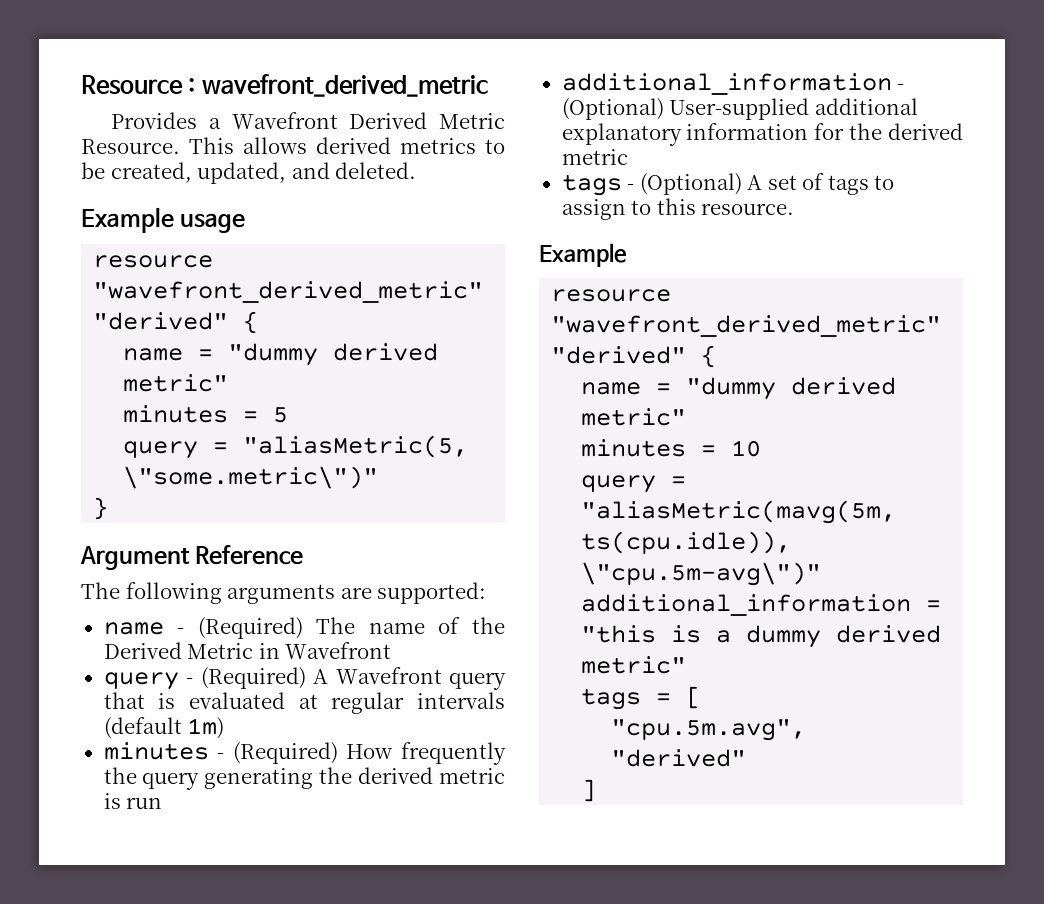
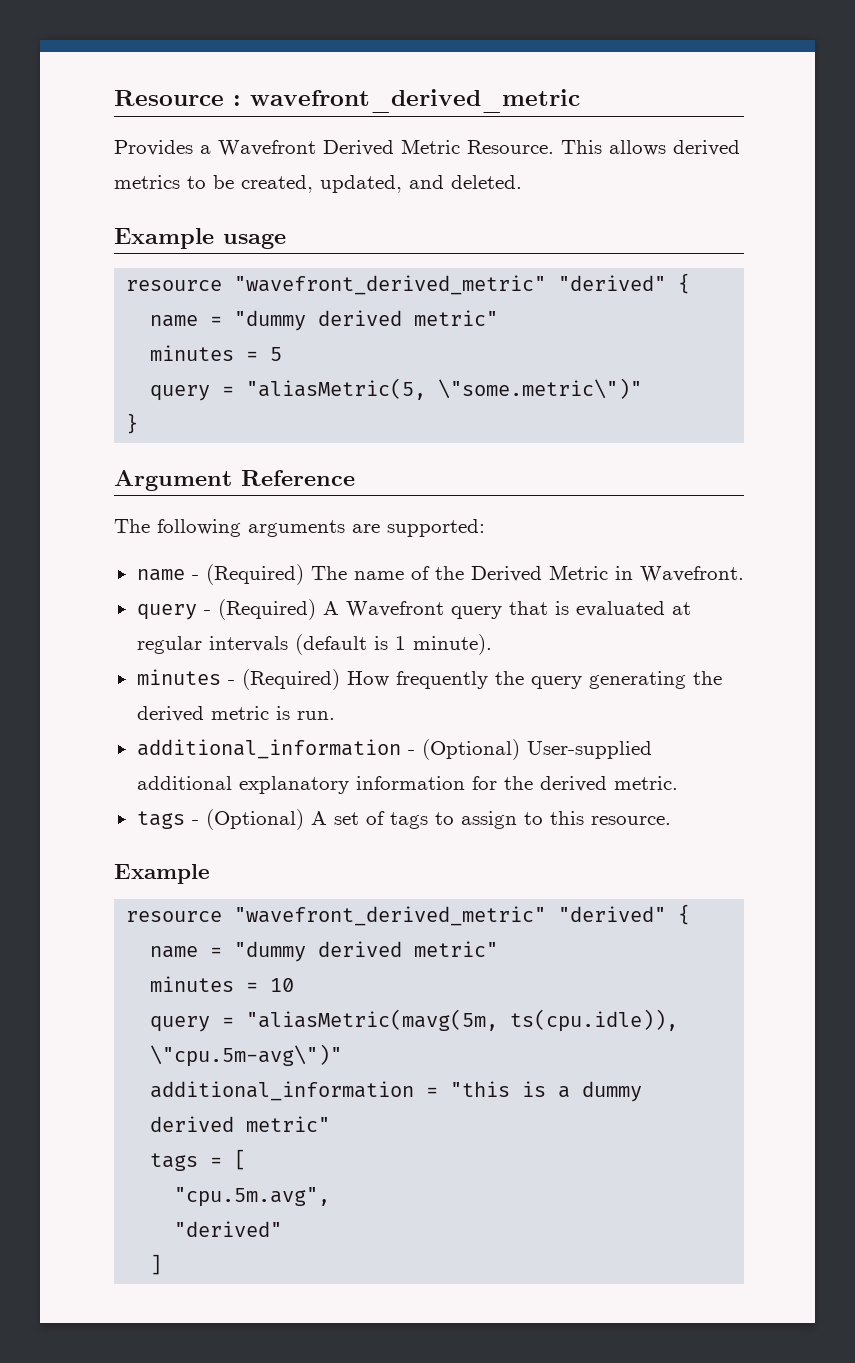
[285,642,392,659] Wavefront -> [639,566,744,582] Wavefront.
[187,717,225,739] 1m) -> [373,634,492,655] is 1 minute).
[126,797,163,809] run -> [296,711,335,720] run.
[561,149,628,165] metric -> [613,776,678,790] metric.

